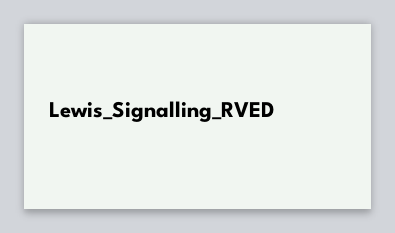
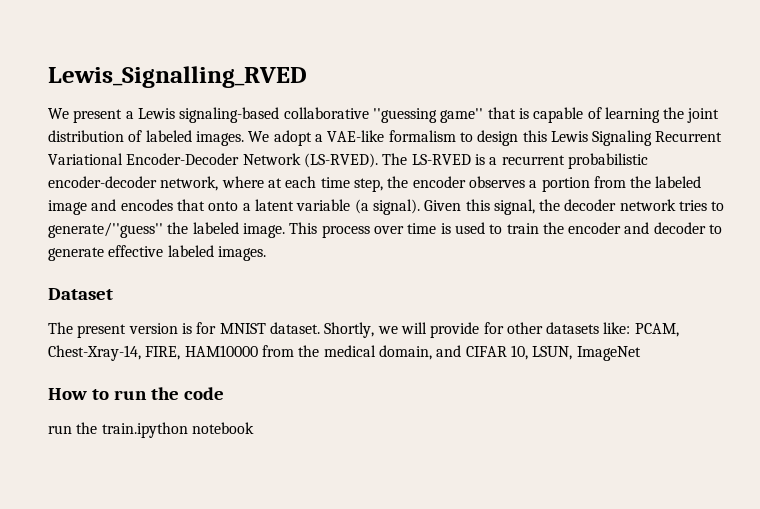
(274, 111) none -> [48,107,720,123] [48,130,723,146] [48,153,648,169] [48,176,702,192] [48,199,725,215] [48,222,723,238] [48,245,266,261] [48,288,113,300] [48,322,679,338] [48,345,641,361] [48,387,224,400] [48,422,254,438] // We present a Lewis signaling-based collaborative ''guessing game'' that is capable of learning the joint distribution of labeled images. We adopt a VAE-like formalism to design this Lewis Signaling Recurrent Variational Encoder-Decoder Network (LS-RVED). The LS-RVED is a recurrent probabilistic encoder-decoder network, where at each time step, the encoder observes a portion from the labeled image and encodes that onto a latent variable (a signal). Given this signal, the decoder network tries to generate/''guess'' the labeled image. This process over time is used to train the encoder and decoder to generate effective labeled images. // Dataset // The present version is for MNIST dataset. Shortly, we will provide for other datasets like: PCAM, Chest-Xray-14, FIRE, HAM10000 from the medical domain, and CIFAR 10, LSUN, ImageNet // How to run the code // run the train.ipython notebook

